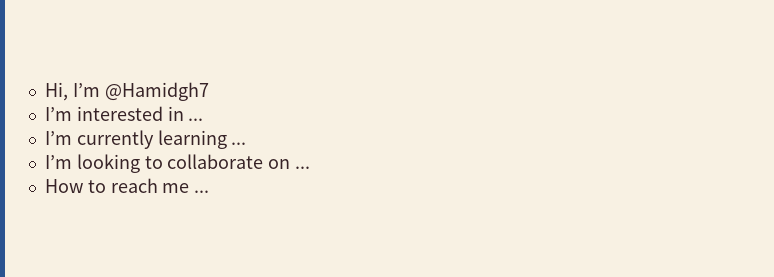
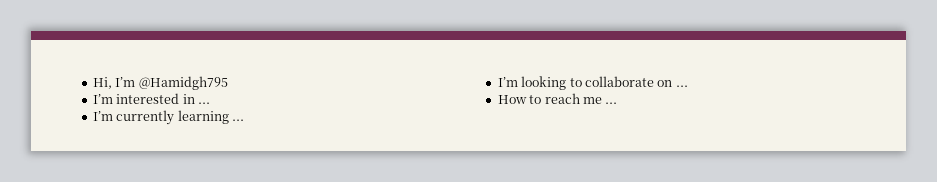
[104,82,209,101] @Hamidgh7 -> [138,76,228,90] @Hamidgh795

